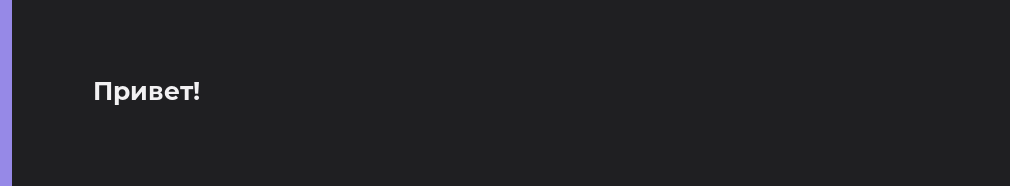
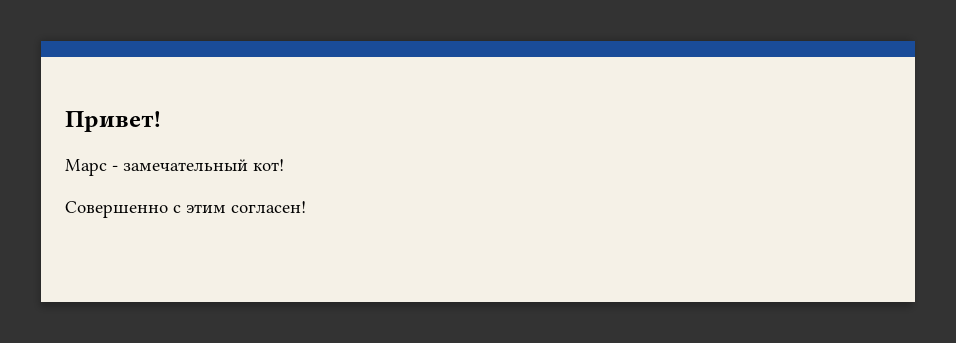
(200, 93) none -> [65,159,284,176] [65,201,306,218] // Марс - замечательный кот! // Совершенно с этим согласен!

